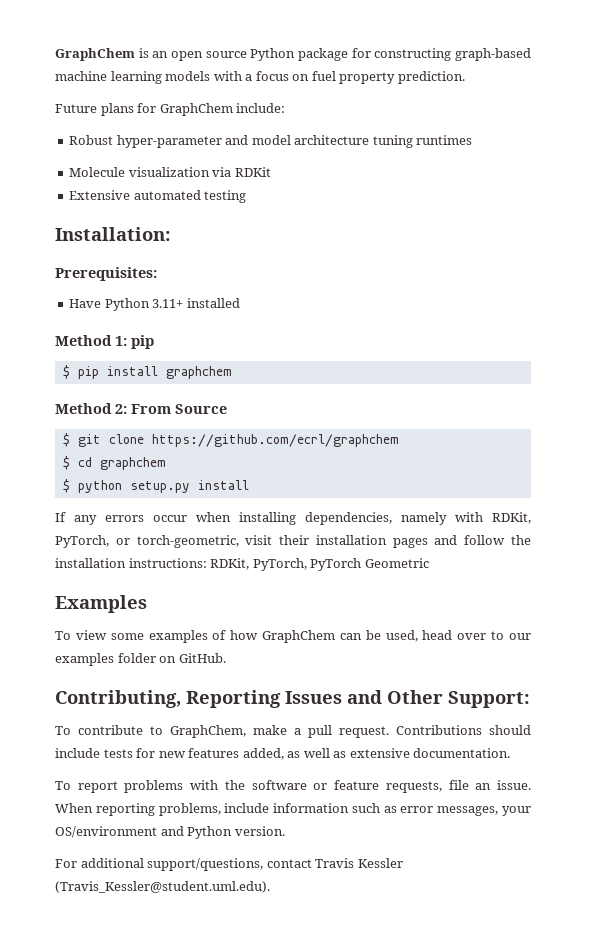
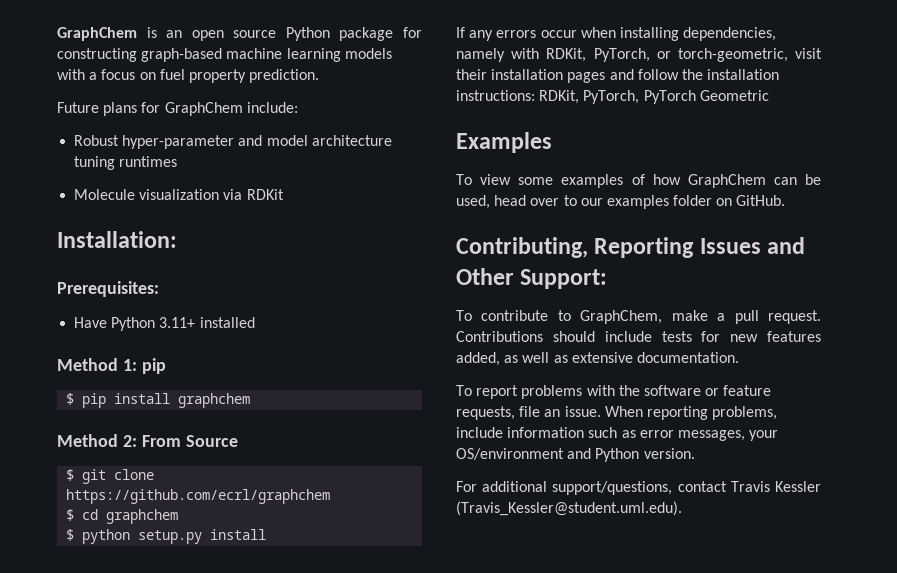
[69,190,247,203] // Extensive automated testing -> (284, 194) none

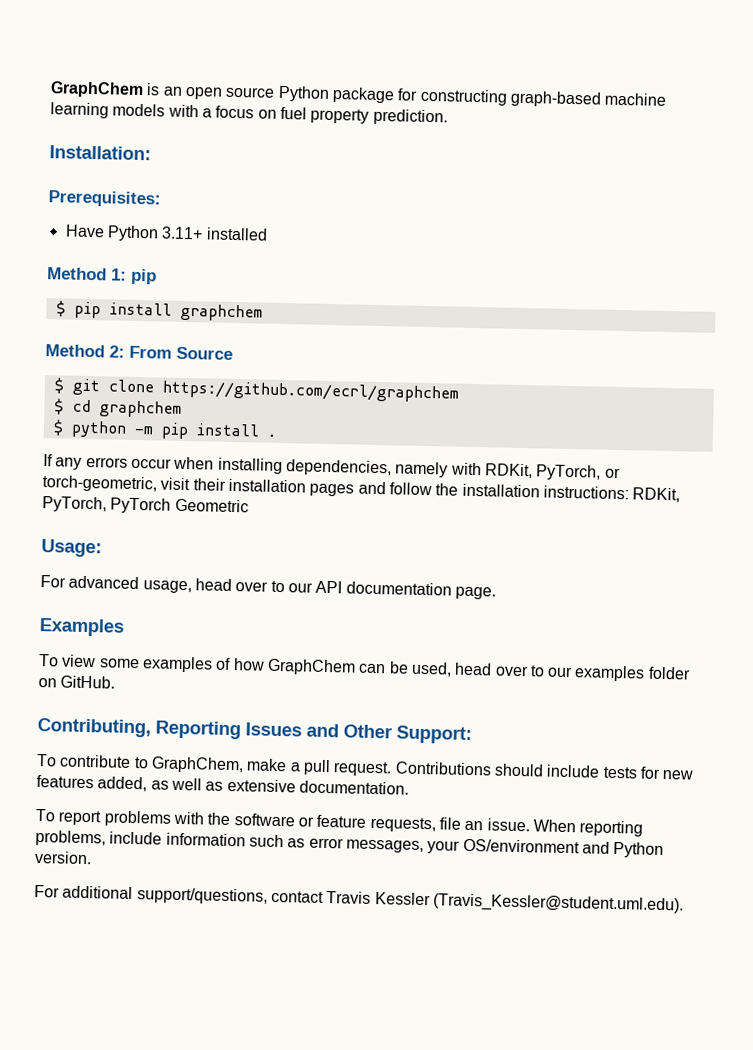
[57,102,298,116] [74,135,392,149] [74,156,178,170] [74,189,284,200] // Future plans for GraphChem include: // Robust hyper-parameter and model architecture tuning runtimes // Molecule visualization via RDKit -> (448, 117) none
[138,529,267,544] setup.py install -> [133,422,276,440] -m pip install .
(769, 95) none -> [41,539,102,558] [40,575,496,600] // Usage: // For advanced usage, head over to our API documentation page.

